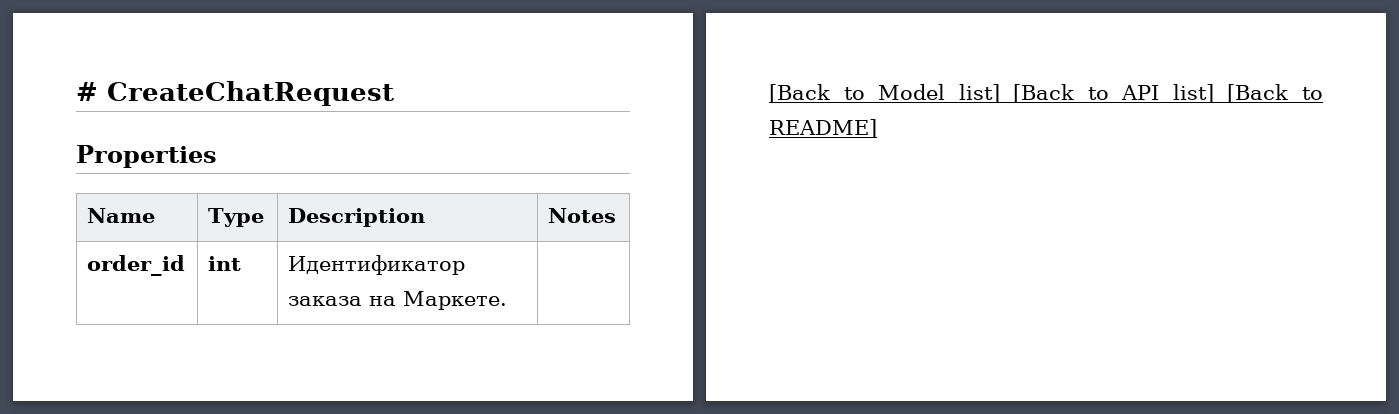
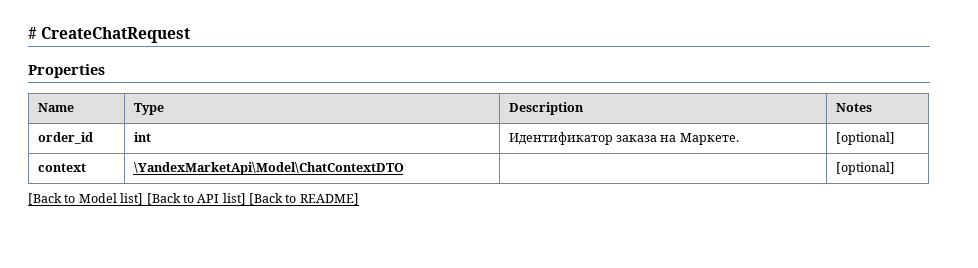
(508, 300) none -> [835,132,895,145] [37,163,86,172] [133,162,404,175] [835,162,895,175] [optional] // context | \YandexMarketApi\Model\ChatContextDTO | | [optional]

